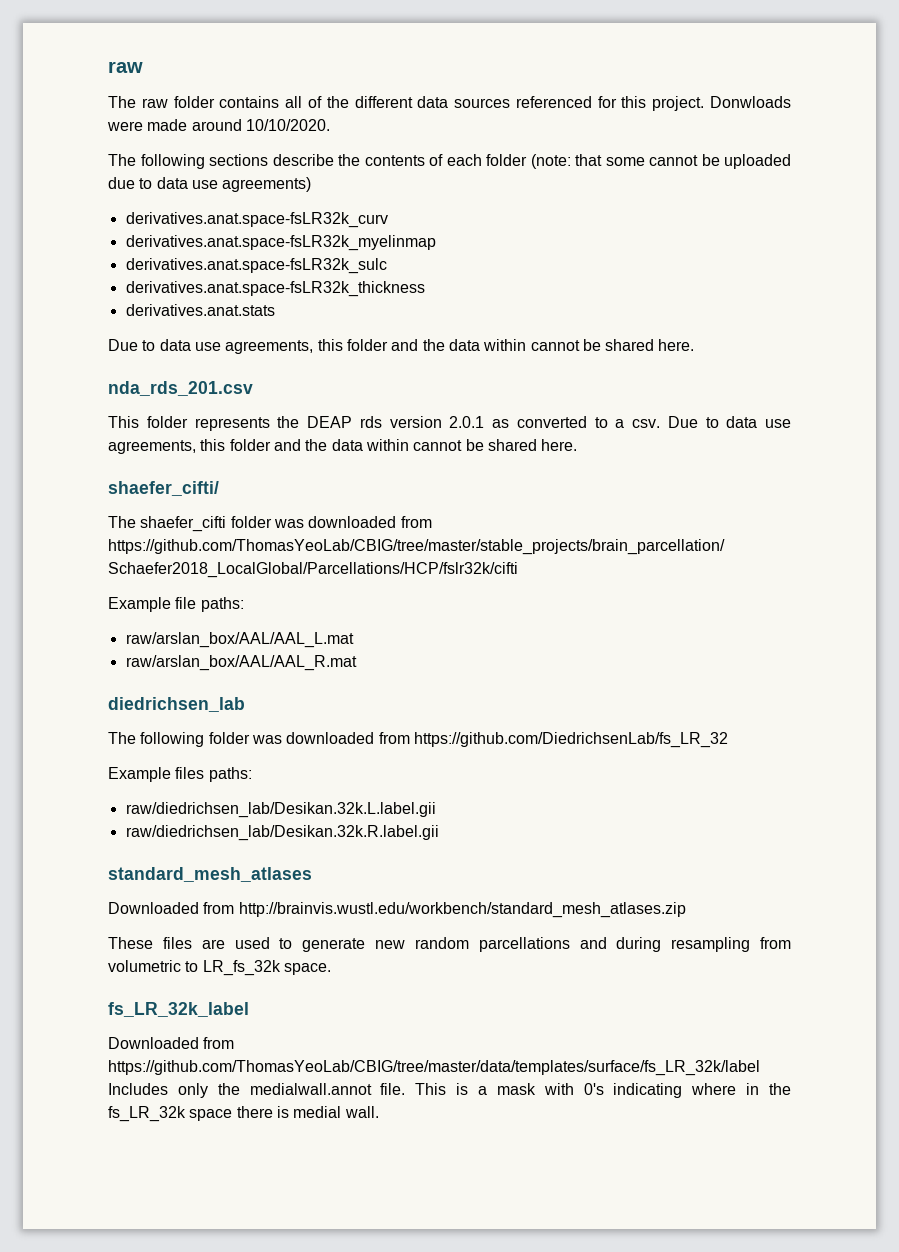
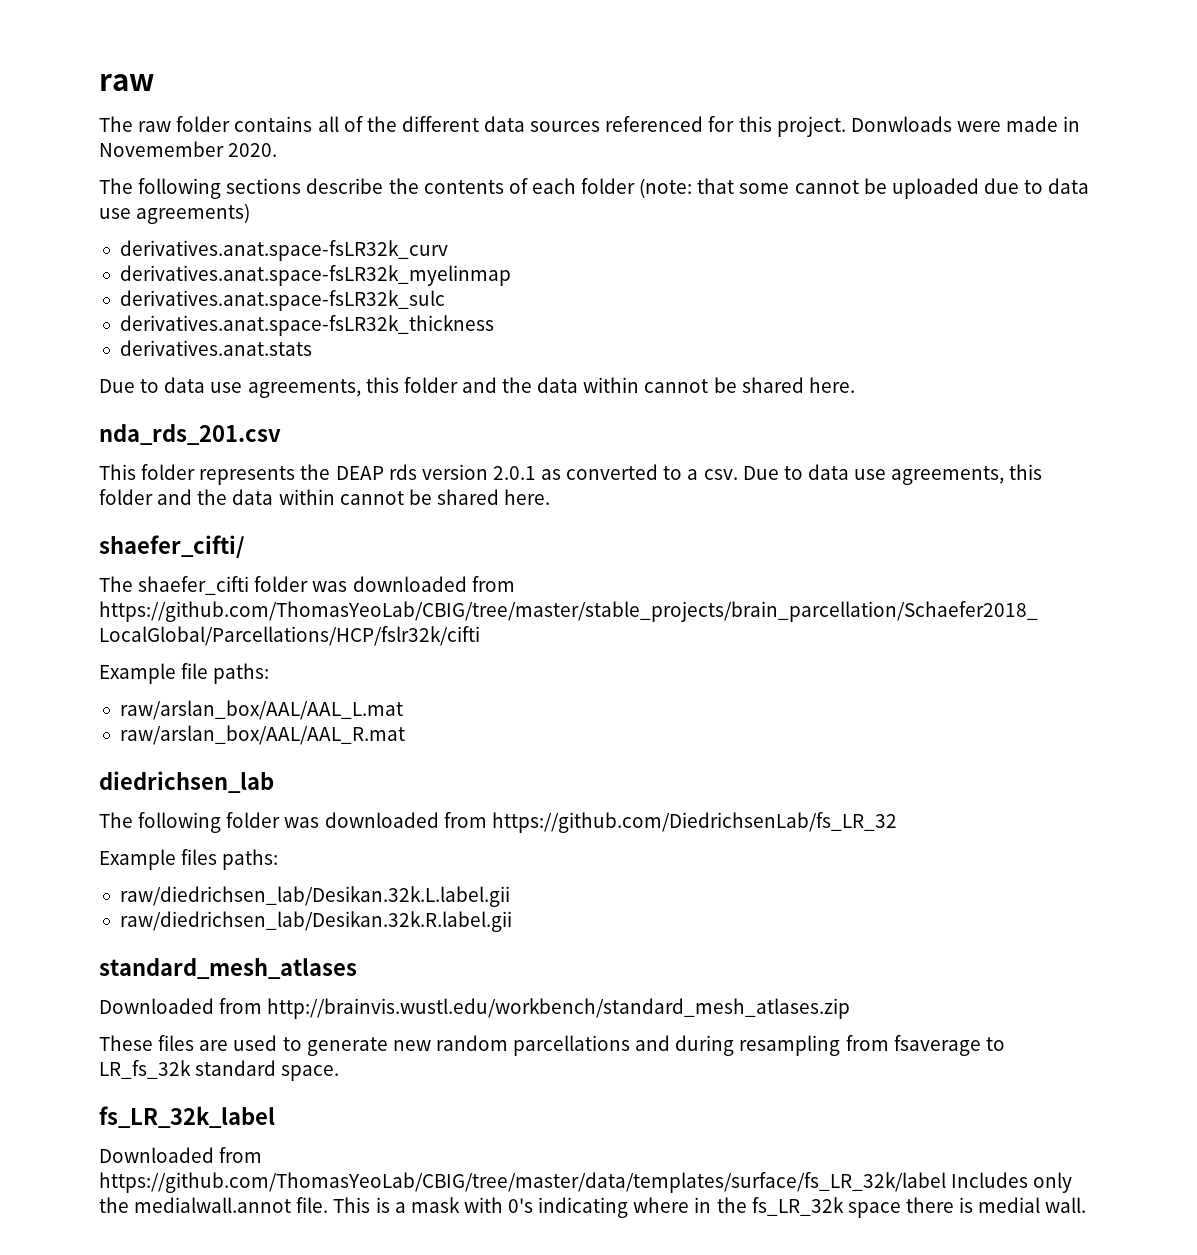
[191,119,330,131] around 10/10/2020. -> [1063,116,1081,132] [99,141,278,157] in Novemember 2020.
[108,960,181,972] volumetric -> [893,1035,981,1056] fsaverage
(281, 968) none -> [195,1060,277,1076] standard

